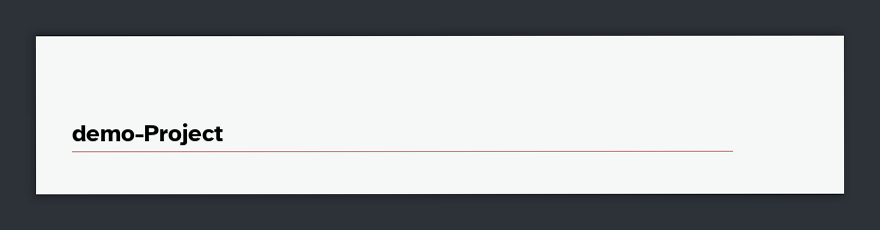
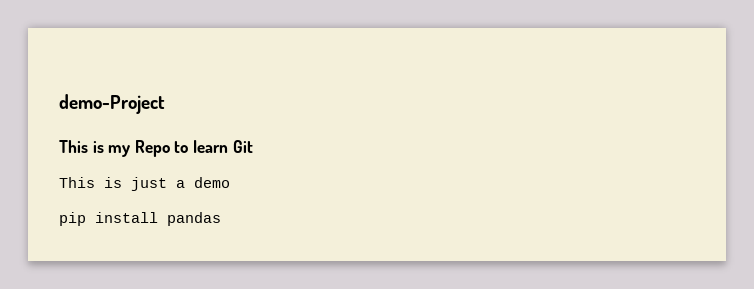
(224, 134) none -> [59,140,253,157] [59,177,230,191] [59,212,221,226] // This is my Repo to learn Git // This is just a demo // pip install pandas

